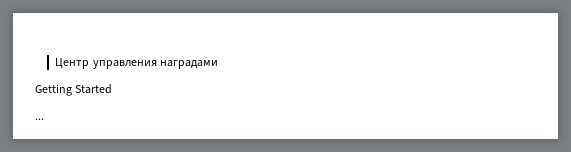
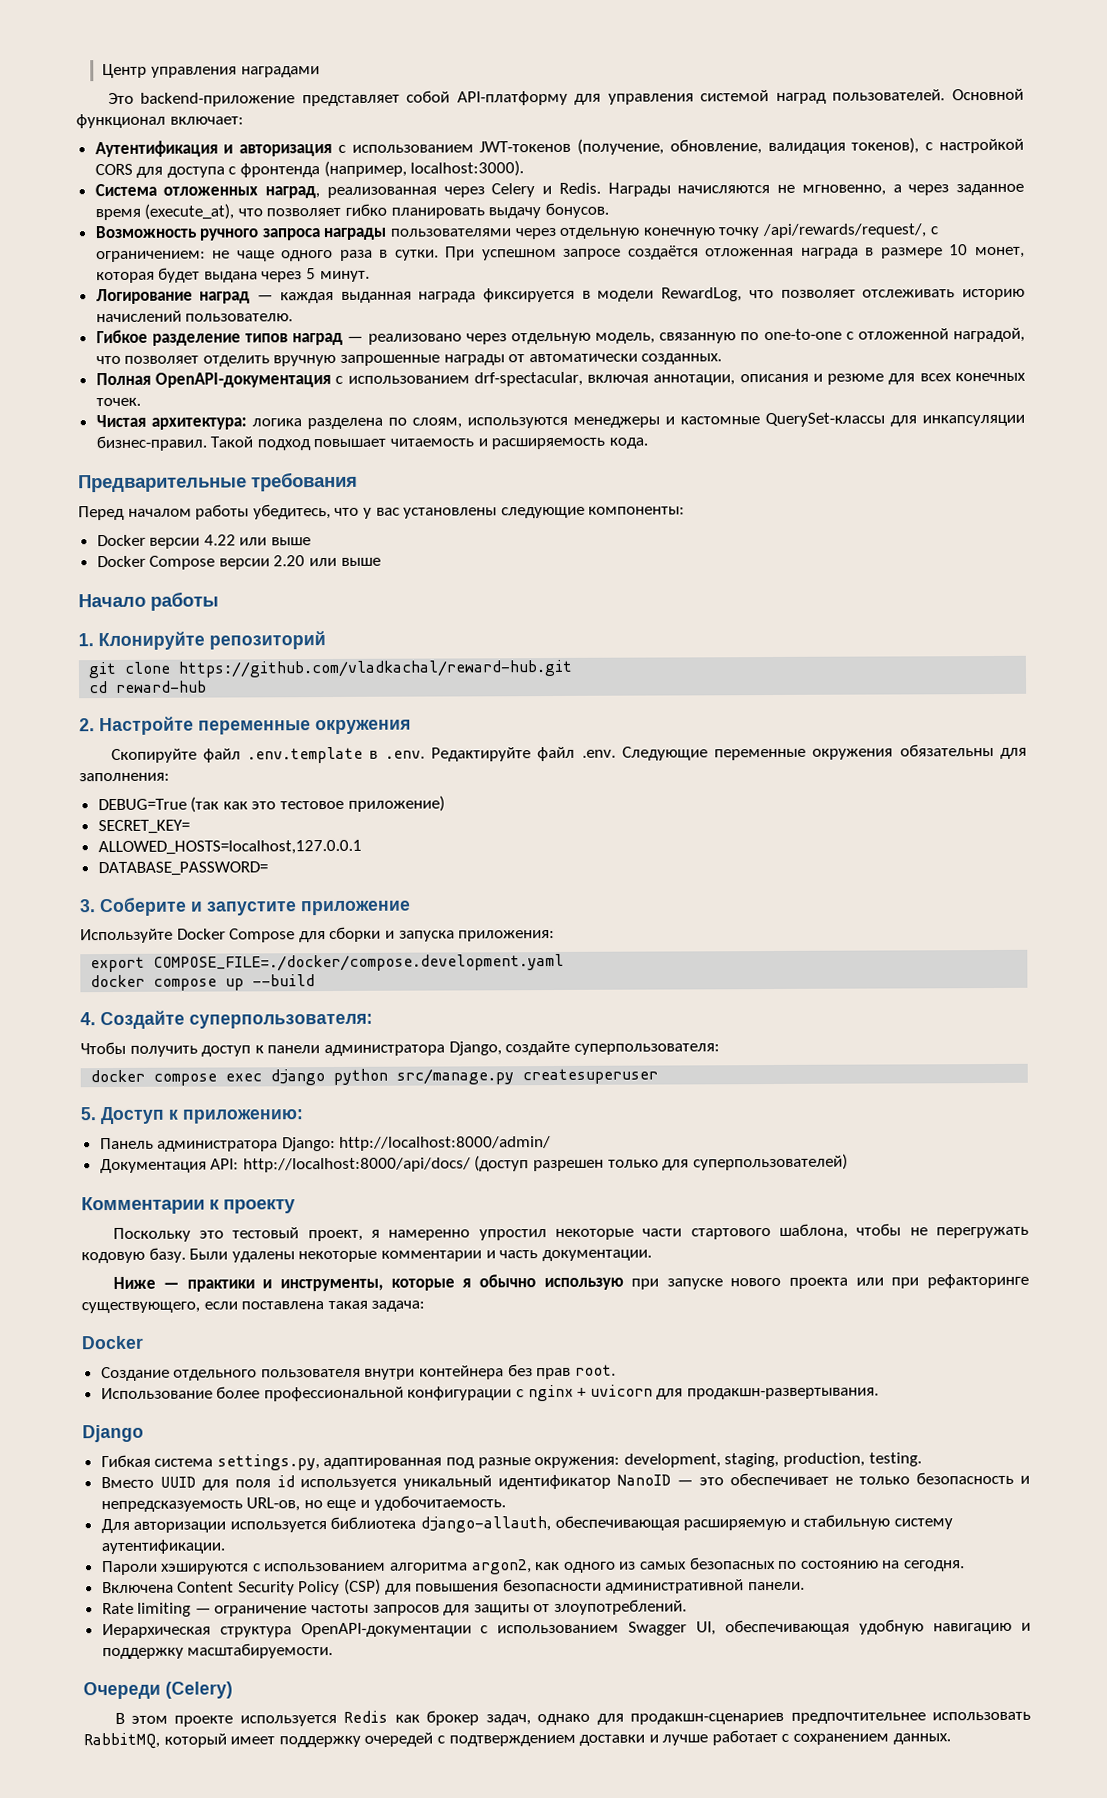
[35,84,113,96] [35,118,44,120] Getting Started // ... -> [107,88,1025,107] [76,113,244,129] [94,137,1024,158] [94,160,525,178] [94,182,1024,199] [94,202,609,221] [94,223,938,241] [95,244,1025,263] [95,267,370,284] [95,287,1025,305] [95,310,294,323] [95,327,1025,346] [95,353,723,367] [95,371,1026,388] [95,397,141,407] [95,412,1025,430] [95,435,648,452] [78,471,358,493] [78,504,686,521] [96,534,312,549] [96,555,381,570] [78,591,219,611] [78,631,326,651] [88,659,573,679] [89,680,208,694] [79,716,411,736] [110,744,1028,764] [79,772,170,782] [97,795,445,813] [97,819,190,835] [97,839,362,856] [97,861,268,877] [79,896,411,917] [80,926,556,944] [90,953,565,973] [90,974,316,991] [80,1010,373,1030] [80,1040,720,1057] [90,1068,659,1086] [80,1106,304,1125] [99,1136,552,1152] [99,1153,848,1174] [81,1196,296,1215] [112,1223,1029,1243] [81,1247,652,1264] [112,1273,1030,1292] [81,1300,426,1314] [81,1335,144,1350] [100,1364,616,1382] [100,1384,880,1402] [82,1424,144,1443] [100,1452,922,1471] [100,1471,1031,1491] [100,1495,506,1513] [100,1514,954,1534] [100,1539,225,1555] [100,1557,965,1576] [101,1578,806,1596] [101,1599,688,1617] [101,1619,1031,1639] [101,1643,334,1660] [83,1681,233,1700] [114,1710,1031,1727] [83,1729,951,1750] Это backend-приложение представляет собой API-платформу для управления системой наград пользователей. Основной функционал включает: // Аутентификация и авторизация с использованием JWT-токенов (получение, обновление, валидация токенов), с настройкой CORS для доступа с фронтенда (например, localhost:3000). // Система отложенных наград, реализованная через Celery и Redis. Награды начисляются не мгновенно, а через заданное время (execute_at), что позволяет гибко планировать выдачу бонусов. // Возможность ручного запроса награды пользователями через отдельную конечную точку /api/rewards/request/, с ограничением: не чаще одного раза в сутки. При успешном запросе создаётся отложенная награда в размере 10 монет, которая будет выдана через 5 минут. // Логирование наград — каждая выданная награда фиксируется в модели RewardLog, что позволяет отслеживать историю начислений пользователю. // Гибкое разделение типов наград — реализовано через отдельную модель, связанную по one-to-one с отложенной наградой, что позволяет отделить вручную запрошенные награды от автоматически созданных. // Полная OpenAPI-документация с использованием drf-spectacular, включая аннотации, описания и резюме для всех конечных точек. // Чистая архитектура: логика разделена по слоям, используются менеджеры и кастомные QuerySet-классы для инкапсуляции бизнес-правил. Такой подход повышает читаемость и расширяемость кода. // Предварительные требования // Перед началом работы убедитесь, что у вас установлены следующие компоненты: // Docker версии 4.22 или выше // Docker Compose версии 2.20 или выше // Начало работы // 1. Клонируйте репозиторий // git clone https://github.com/vladkachal/reward-hub.git // cd reward-hub // 2. Настройте переменные окружения // Скопируйте файл .env.template в .env. Редактируйте файл .env. Следующие переменные окружения обязательны для заполнения: // DEBUG=True (так как это тестовое приложение) // SECRET_KEY= // ALLOWED_HOSTS=localhost,127.0.0.1 // DATABASE_PASSWORD= // 3. Соберите и запустите приложение // Используйте Docker Compose для сборки и запуска приложения: // export COMPOSE_FILE=./docker/compose.development.yaml // docker compose up --build // 4. Создайте суперпользователя: // Чтобы получить доступ к панели администратора Django, создайте суперпользователя: // docker compose exec django python src/manage.py createsuperuser // 5. Доступ к приложению: // Панель администратора Django: http://localhost:8000/admin/ // Документация API: http://localhost:8000/api/docs/ (доступ разрешен только для суперпользователей) // Комментарии к проекту // Поскольку это тестовый проект, я намеренно упростил некоторые части стартового шаблона, чтобы не перегружать кодовую базу. Были удалены некоторые комментарии и часть документации. // Ниже — практики и инструменты, которые я обычно использую при запуске нового проекта или при рефакторинге существующего, если поставлена такая задача: // Docker // Создание отдельного пользователя внутри контейнера без прав root. // Использование более профессиональной конфигурации с nginx + uvicorn для продакшн-развертывания. // Django // Гибкая система settings.py, адаптированная под разные окружения: development, staging, production, testing. // Вместо UUID для поля id используется уникальный идентификатор NanoID — это обеспечивает не только безопасность и непредсказуемость URL-ов, но еще и удобочитаемость. // Для авторизации используется библиотека django-allauth, обеспечивающая расширяемую и стабильную систему аутентификации. // Пароли хэшируются с использованием алгоритма argon2, как одного из самых безопасных по состоянию на сегодня. // Включена Content Security Policy (CSP) для повышения безопасности административной панели. // Rate limiting — ограничение частоты запросов для защиты от злоупотреблений. // Иерархическая структура OpenAPI-документации с использованием Swagger UI, обеспечивающая удобную навигацию и поддержку масштабируемости. // Очереди (Celery) // В этом проекте используется Redis как брокер задач, однако для продакшн-сценариев предпочтительнее использовать RabbitMQ, который имеет поддержку очередей с подтверждением доставки и лучше работает с сохранением данных.

